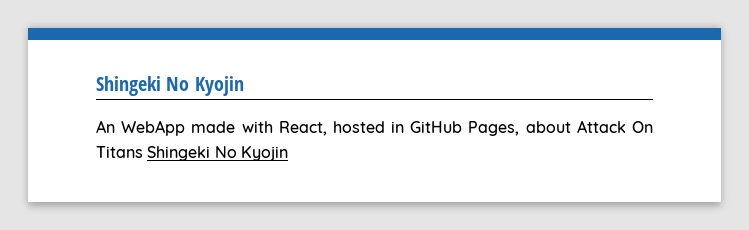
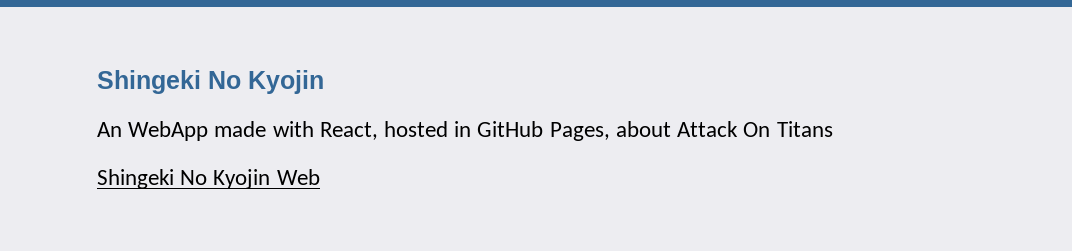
[147,146,288,161] Shingeki No Kyojin -> [97,169,320,189] // Shingeki No Kyojin Web

